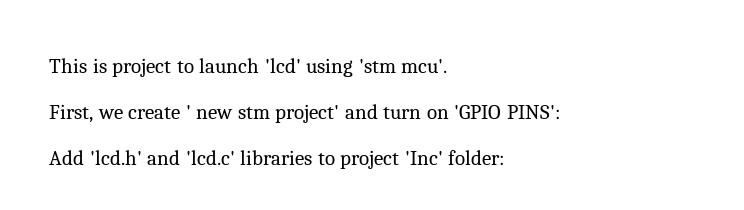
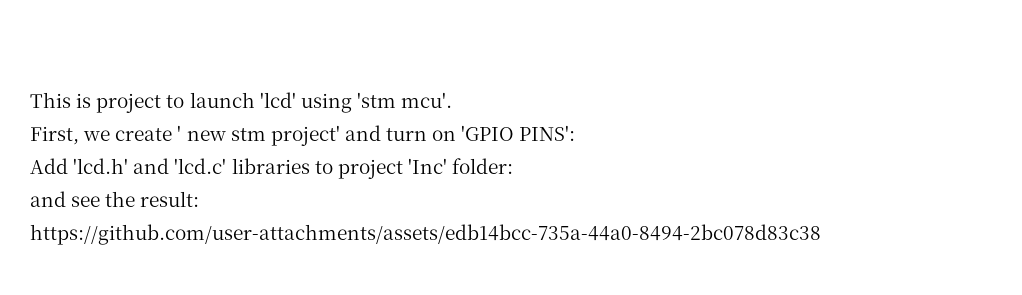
(506, 157) none -> [30,191,200,207] [30,224,821,245] // and see the result: // https://github.com/user-attachments/assets/edb14bcc-735a-44a0-8494-2bc078d83c38

